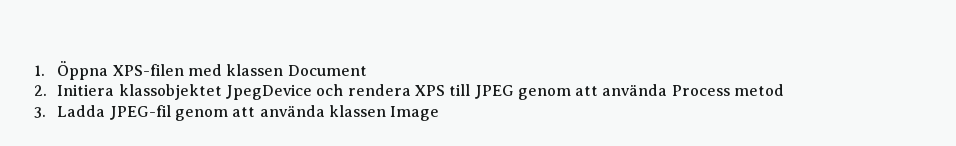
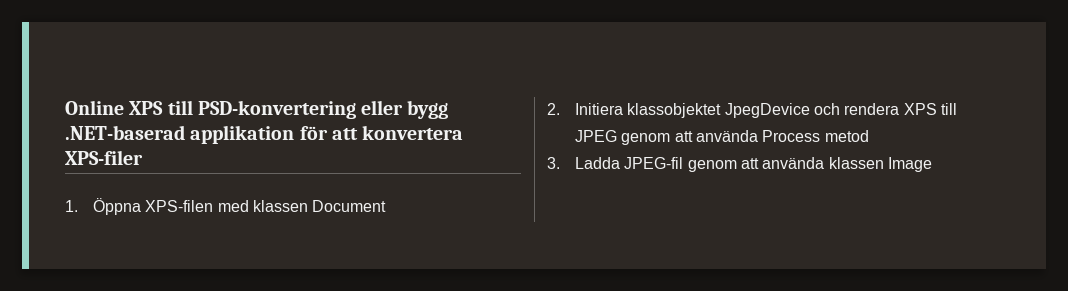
(34, 70) none -> [65,100,449,119] [65,125,464,144] [65,150,143,165] Online XPS till PSD-konvertering eller bygg .NET-baserad applikation för att konvertera XPS-filer //

